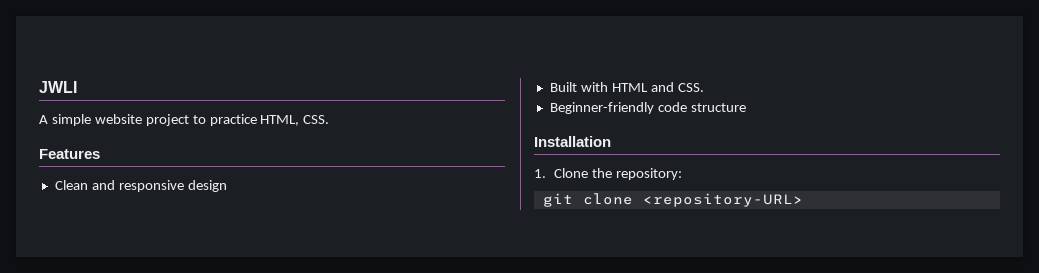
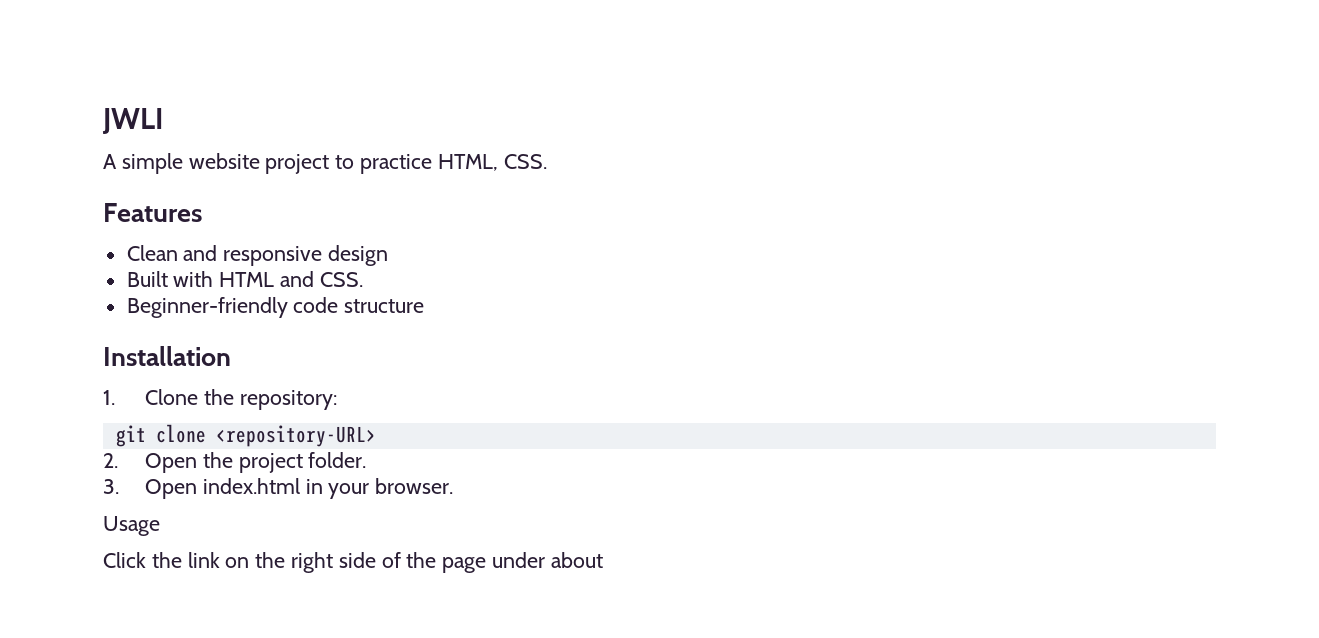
(803, 200) none -> [103,452,367,473] [103,478,454,499] [103,516,160,536] [103,552,603,573] // 2. Open the project folder. // 3. Open index.html in your browser. // Usage // Click the link on the right side of the page under about

